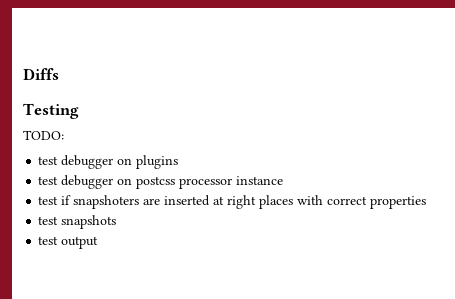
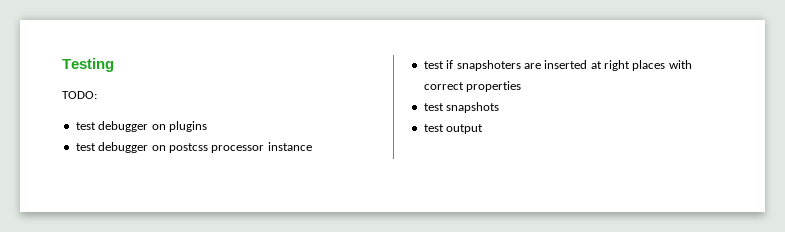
[23,68,59,80] Diffs // -> (62, 65) none

